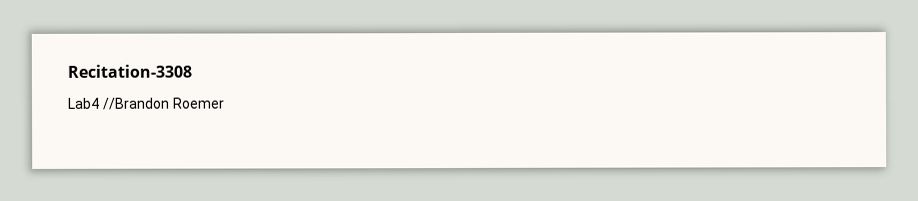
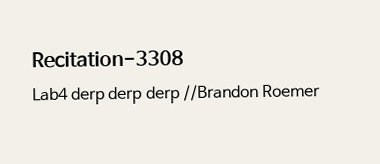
(100, 103) none -> [71,86,180,105] derp derp derp

